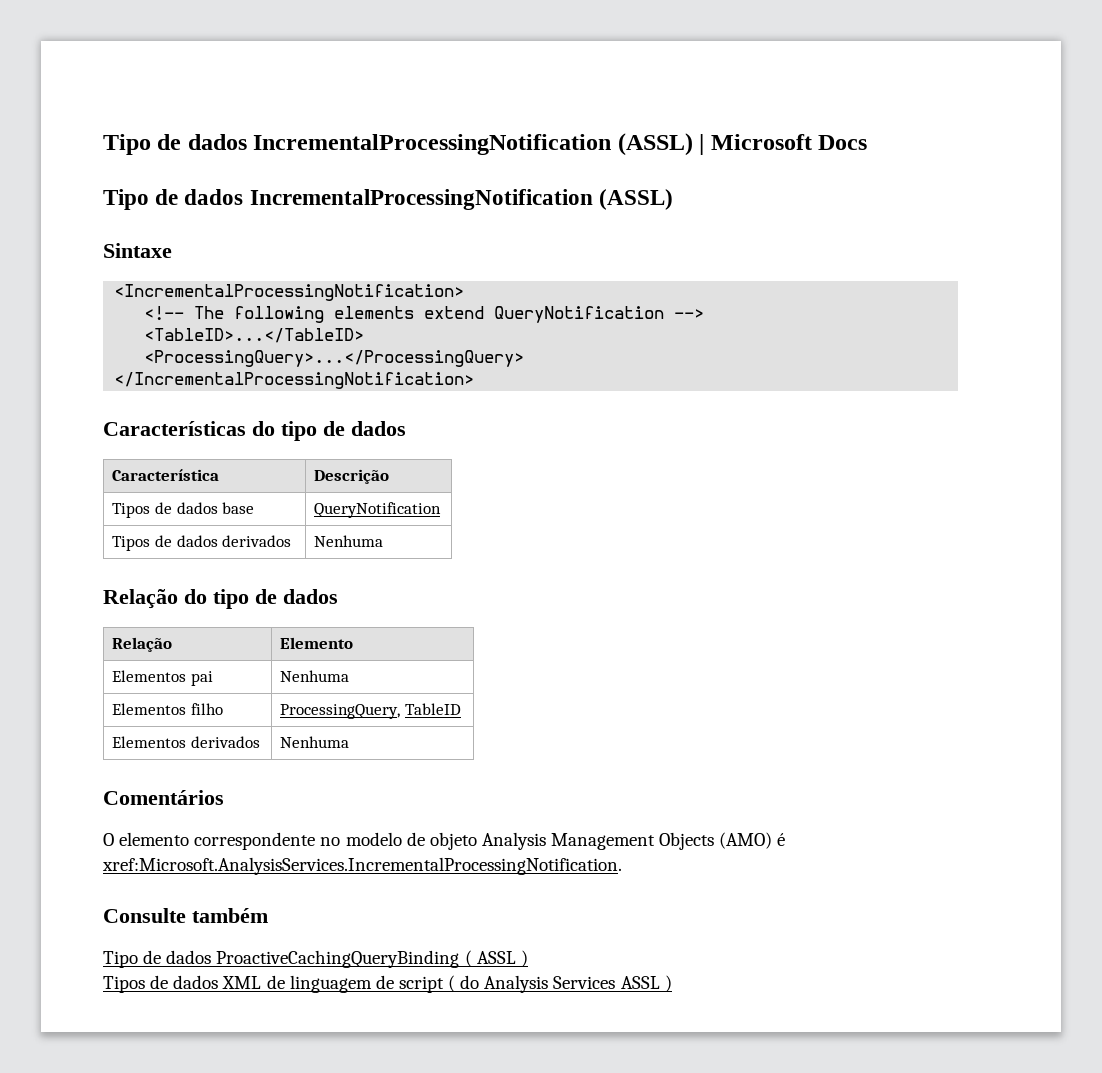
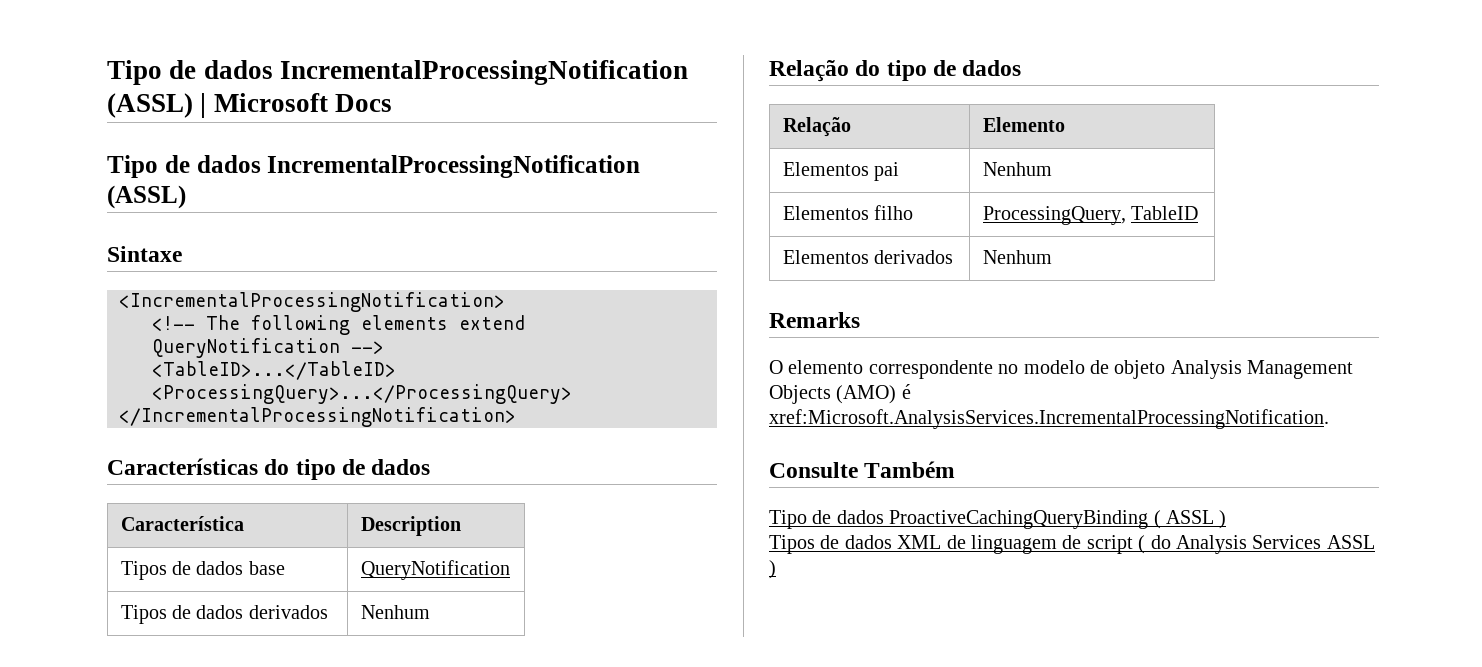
[314,469,390,484] Descrição -> [360,516,461,536] Description
[314,535,384,547] Nenhuma -> [360,605,430,619] Nenhum
[280,670,350,682] Nenhuma -> [982,162,1052,176] Nenhum
[280,736,350,748] [103,790,224,805] Nenhuma // Comentários -> [982,250,1052,264] [769,312,860,328] Nenhum // Remarks
[192,908,268,923] também -> [864,461,956,478] Também

